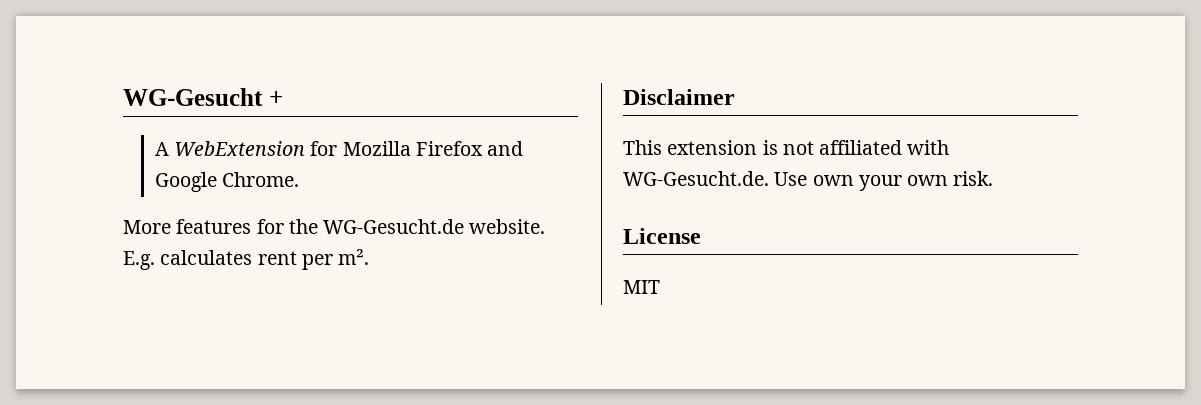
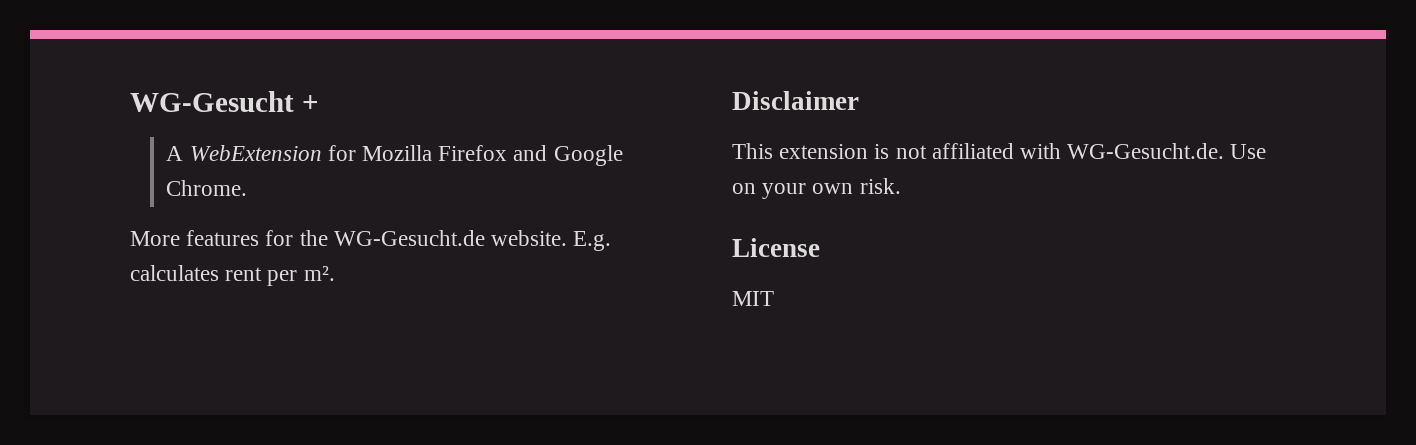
[812,175,854,186] own -> [732,183,756,194] on

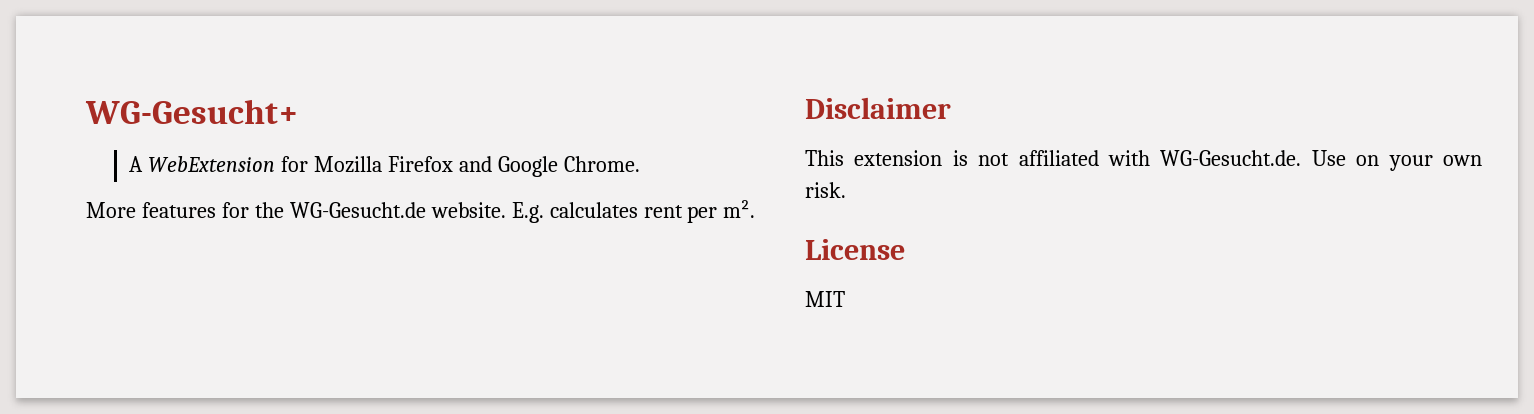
[130,91,319,112] WG-Gesucht + -> [85,99,299,124] WG-Gesucht+

